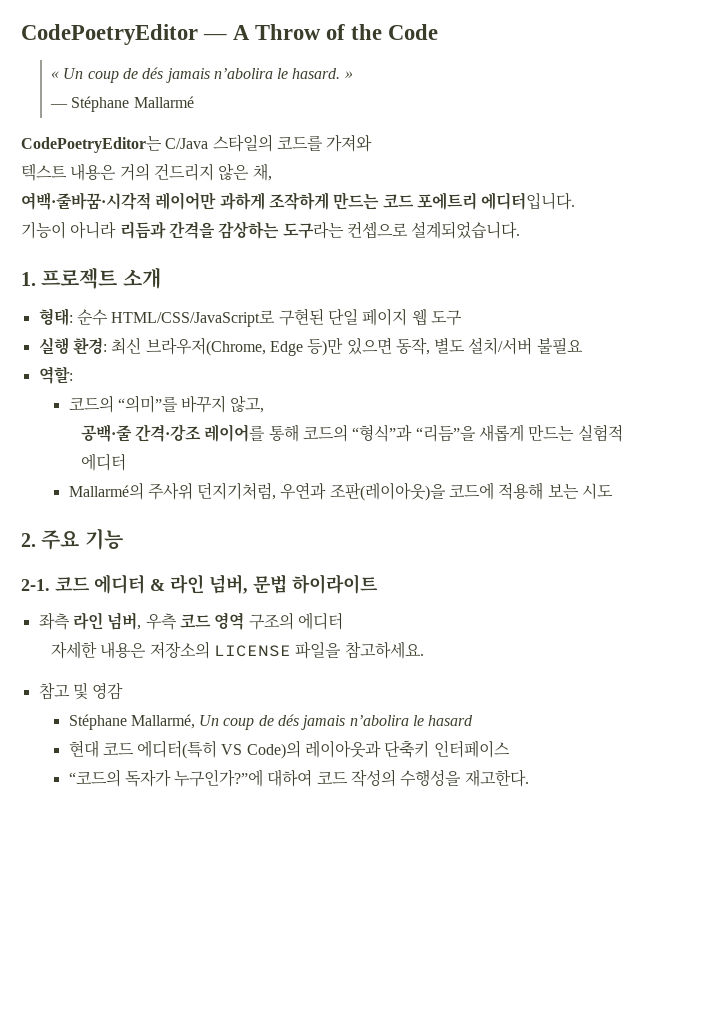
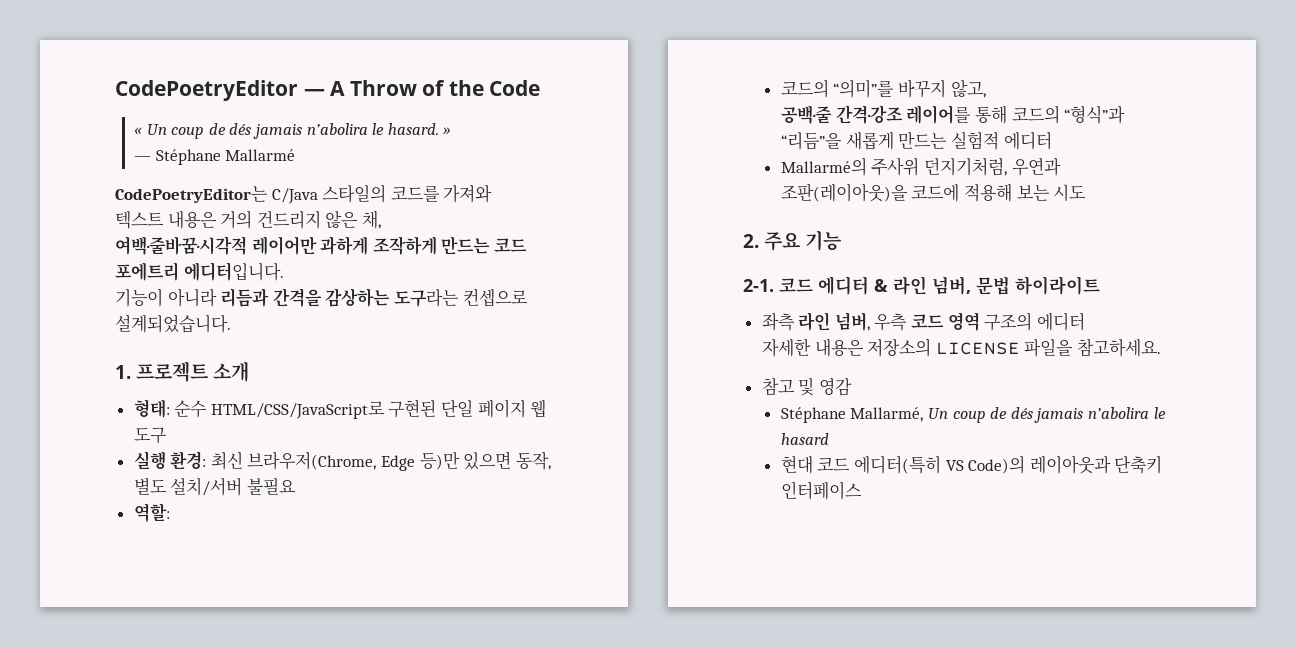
[68,769,529,787] // “코드의 독자가 누구인가?”에 대하여 코드 작성의 수행성을 재고한다. -> (862, 490) none

